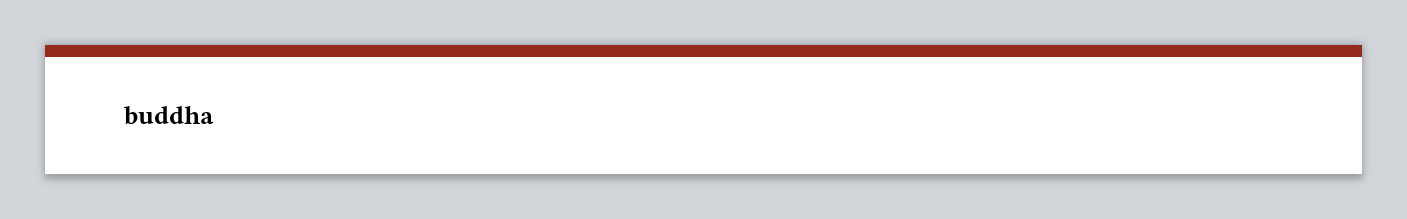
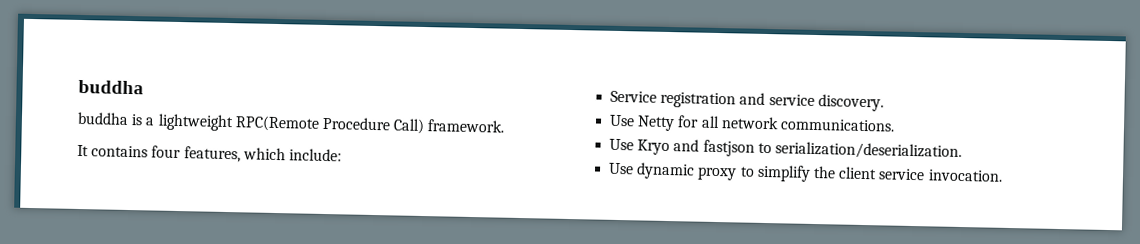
[124,106,214,125] buddha -> [78,79,144,95] [77,111,506,135] [77,144,342,163] [610,90,884,112] [609,114,895,132] [609,138,962,160] [608,162,1003,182] buddha // buddha is a lightweight RPC(Remote Procedure Call) framework. // It contains four features, which include: // Service registration and service discovery. // Use Netty for all network communications. // Use Kryo and fastjson to serialization/deserialization. // Use dynamic proxy to simplify the client service invocation.

